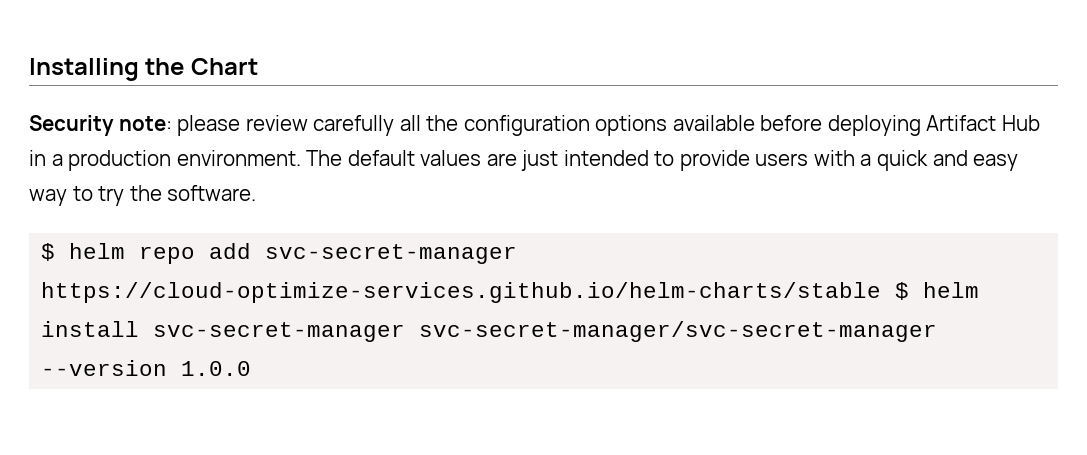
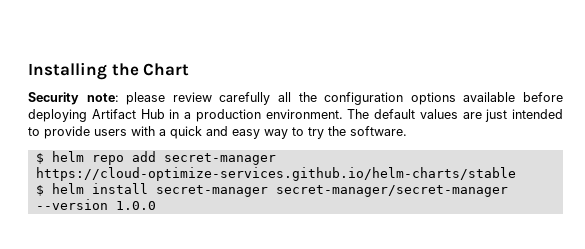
[265,244,518,264] svc-secret-manager -> [163,153,276,165] secret-manager
(882, 292) none -> (516, 174) //
[153,321,938,342] svc-secret-manager svc-secret-manager/svc-secret-manager -> [155,185,508,197] secret-manager secret-manager/secret-manager

